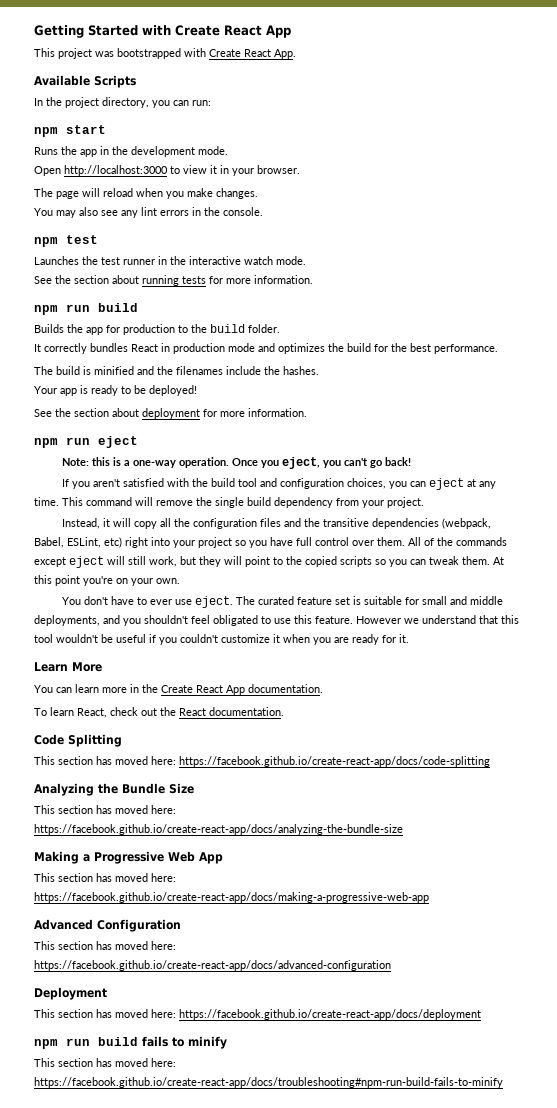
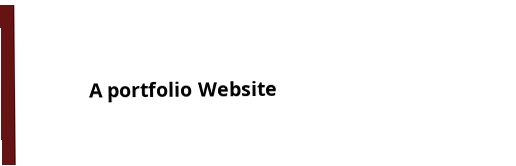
[34,25,291,38] [34,48,296,59] [34,75,136,88] [34,97,211,108] [34,125,106,137] [34,146,228,157] [34,165,300,176] [34,188,258,199] [34,207,263,218] [34,235,98,247] [34,256,306,265] [34,275,313,286] [34,303,138,315] [34,324,280,335] [34,343,498,354] [34,366,319,375] [34,385,197,396] [34,408,307,419] [34,436,138,448] [61,457,411,469] [61,478,496,490] [34,497,424,508] [61,518,491,529] [34,537,507,548] [34,556,504,568] [34,575,180,586] [61,596,503,608] [34,615,519,626] [34,634,409,645] [34,662,102,672] [34,684,323,695] [34,707,284,718] [34,734,122,747] [34,756,490,767] [34,783,194,796] [34,805,176,814] [34,824,403,835] [34,851,223,864] [34,873,176,882] [34,892,429,903] [34,919,181,932] [34,941,176,950] [34,960,391,971] [34,987,107,1000] [34,1009,481,1020] [34,1036,227,1049] [34,1058,176,1067] [34,1077,503,1088] Getting Started with Create React App // This project was bootstrapped with Create React App. // Available Scripts // In the project directory, you can run: // npm start // Runs the app in the development mode. // Open http://localhost:3000 to view it in your browser. // The page will reload when you make changes. // You may also see any lint errors in the console. // npm test // Launches the test runner in the interactive watch mode. // See the section about running tests for more information. // npm run build // Builds the app for production to the build folder. // It correctly bundles React in production mode and optimizes the build for the best performance. // The build is minified and the filenames include the hashes. // Your app is ready to be deployed! // See the section about deployment for more information. // npm run eject // Note: this is a one-way operation. Once you eject, you can't go back! // If you aren't satisfied with the build tool and configuration choices, you can eject at any time. This command will remove the single build dependency from your project. // Instead, it will copy all the configuration files and the transitive dependencies (webpack, Babel, ESLint, etc) right into your project so you have full control over them. All of the commands except eject will still work, but they will point to the copied scripts so you can tweak them. At this point you're on your own. // You don't have to ever use eject. The curated feature set is suitable for small and middle deployments, and you shouldn't feel obligated to use this feature. However we understand that this tool wouldn't be useful if you couldn't customize it when you are ready for it. // Learn More // You can learn more in the Create React App documentation. // To learn React, check out the React documentation. // Code Splitting // This section has moved here: https://facebook.github.io/create-react-app/docs/code-splitting // Analyzing the Bundle Size // This section has moved here: https://facebook.github.io/create-react-app/docs/analyzing-the-bundle-size // Making a Progressive Web App // This section has moved here: https://facebook.github.io/create-react-app/docs/making-a-progressive-web-app // Advanced Configuration // This section has moved here: https://facebook.github.io/create-react-app/docs/advanced-configuration // Deployment // This section has moved here: https://facebook.github.io/create-react-app/docs/deployment // npm run build fails to minify // This section has moved here: https://facebook.github.io/create-react-app/docs/troubleshooting#npm-run-build-fails-to-minify -> [88,80,278,103] A portfolio Website

